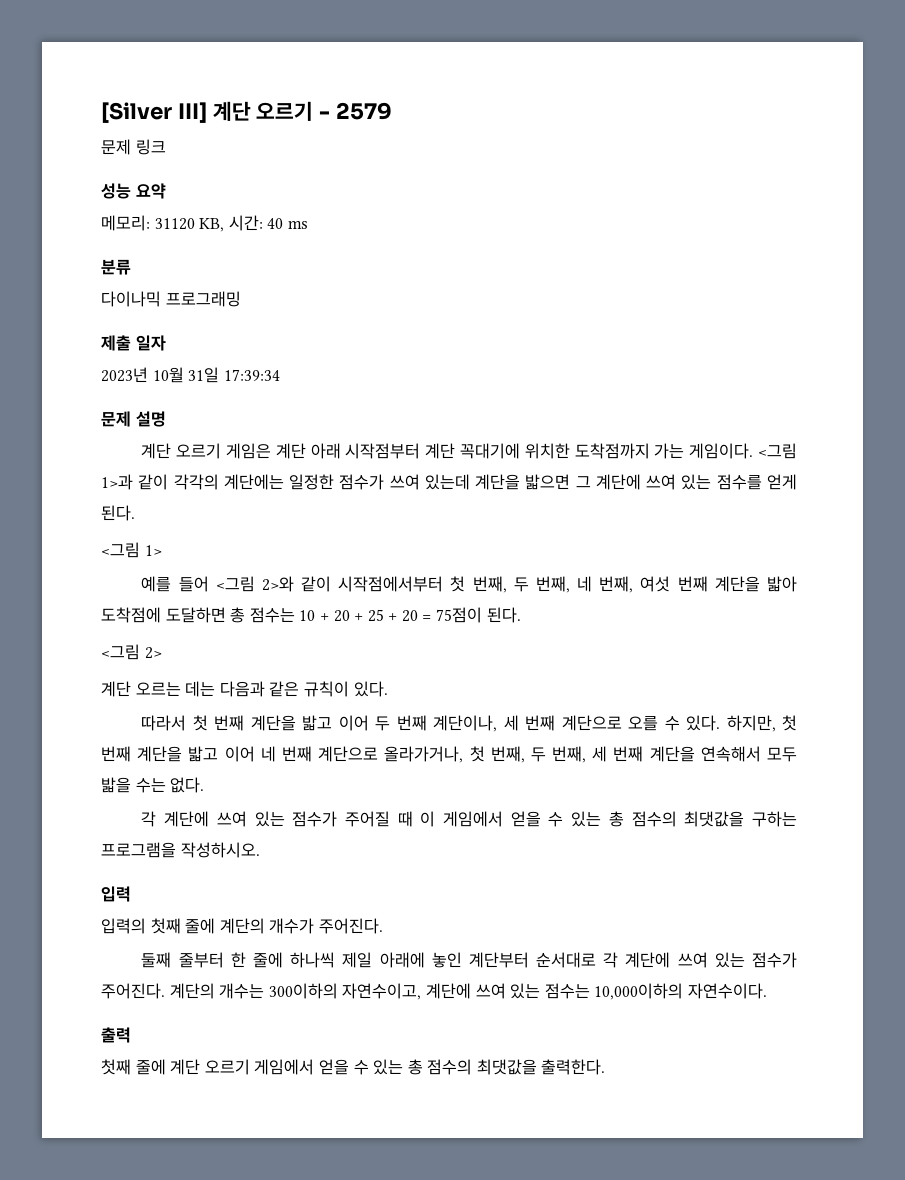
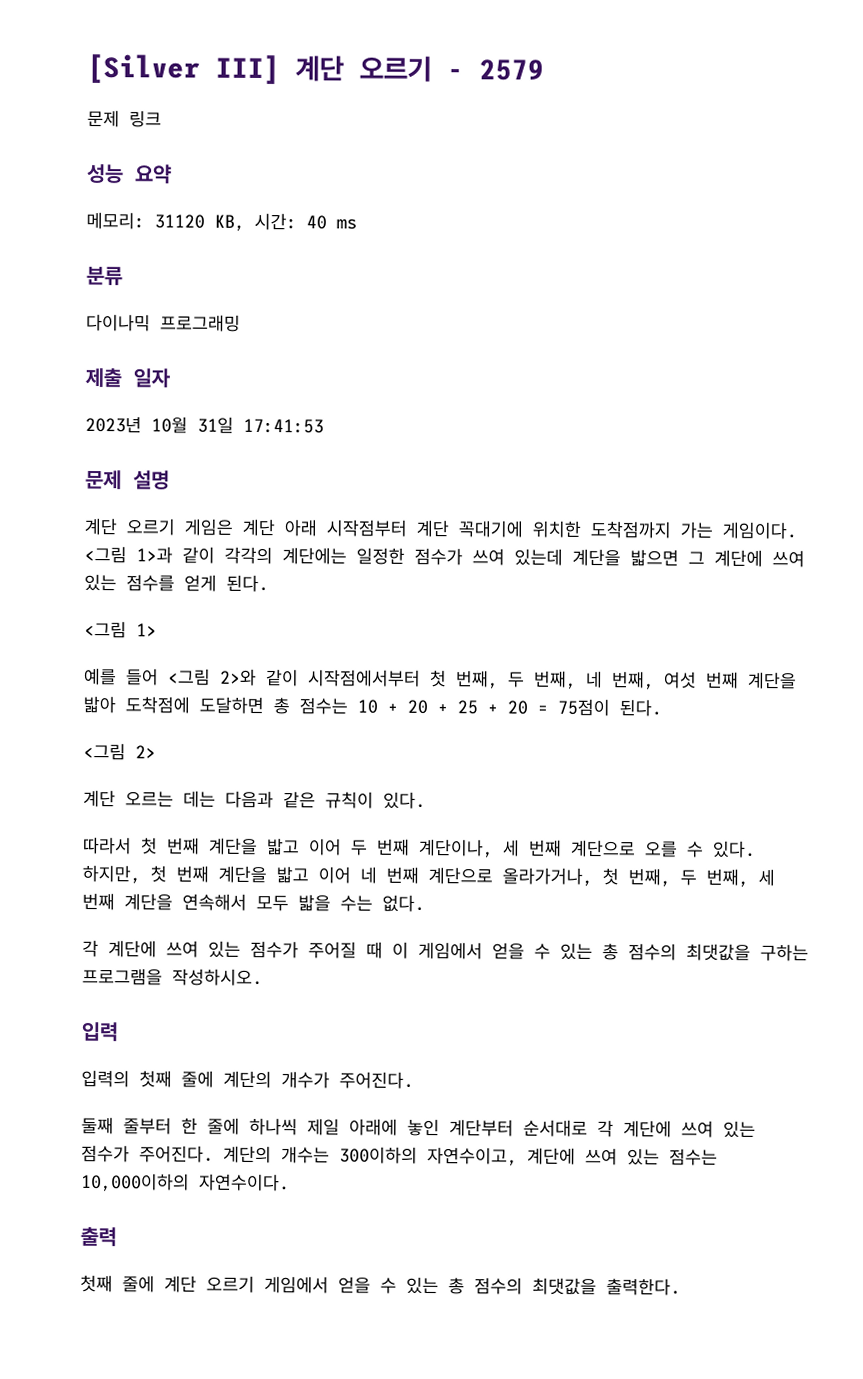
[223,369,280,381] 17:39:34 -> [243,418,324,434] 17:41:53

